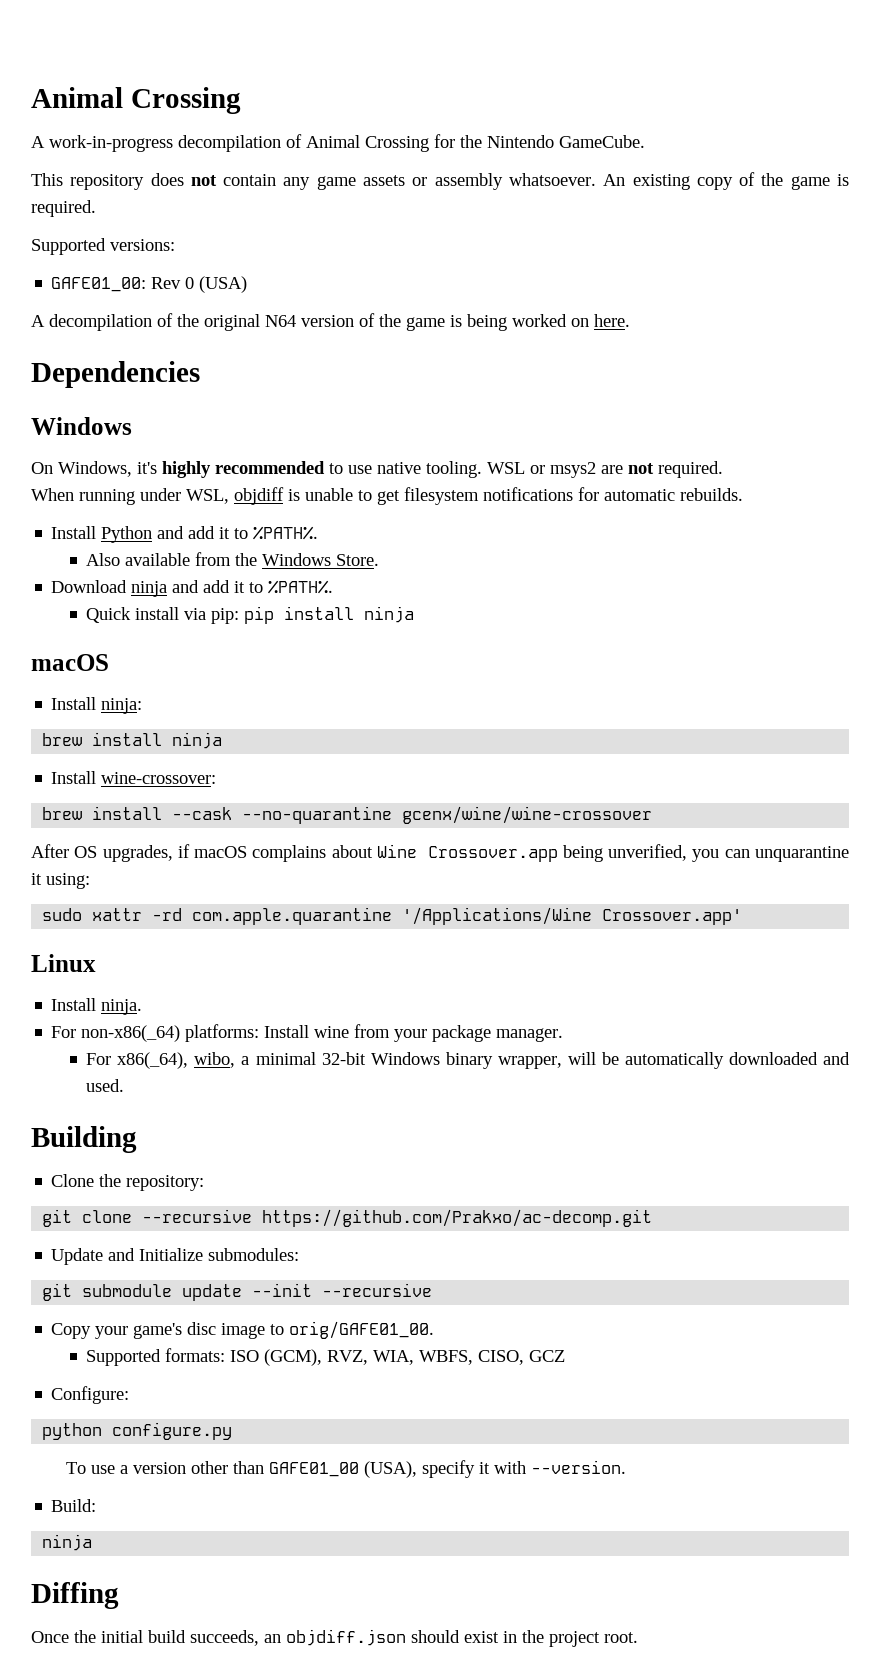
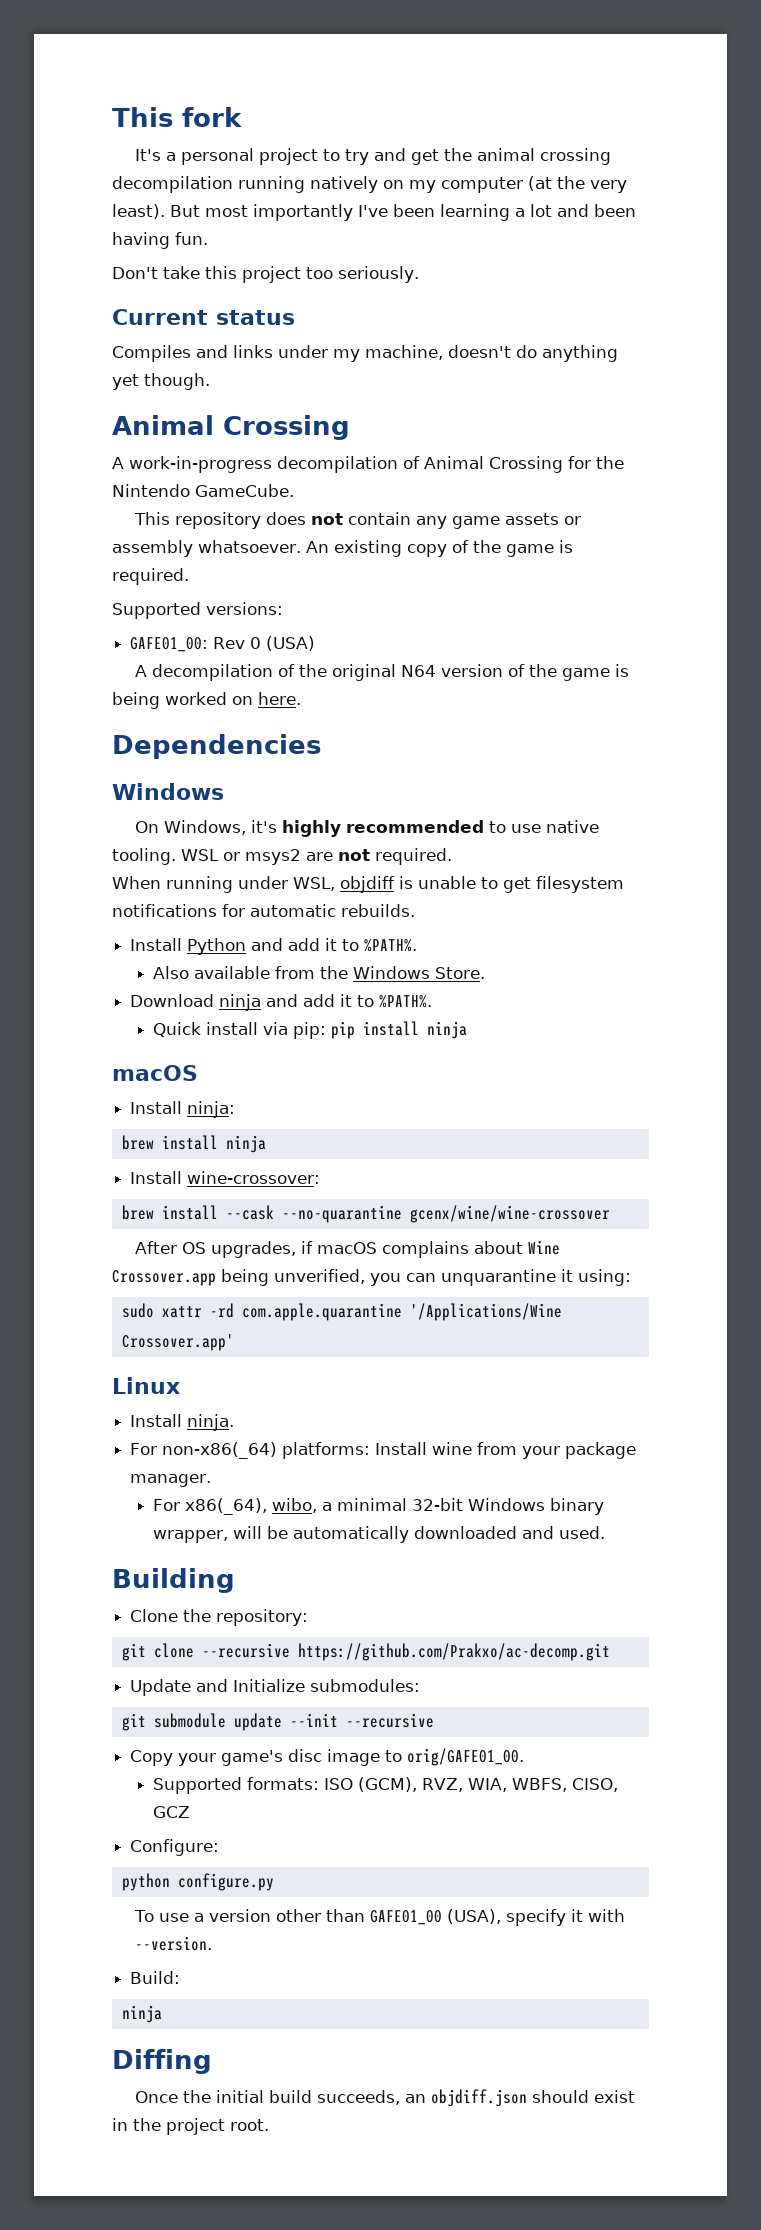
(31, 97) none -> [112,107,242,127] [135,148,612,165] [112,176,627,193] [112,204,636,221] [112,232,208,249] [112,266,419,283] [112,309,295,325] [112,345,618,362] [112,373,210,390] This fork // It's a personal project to try and get the animal crossing decompilation running natively on my computer (at the very least). But most importantly I've been learning a lot and been having fun. // Don't take this project too seriously. // Current status // Compiles and links under my machine, doesn't do anything yet though. //

